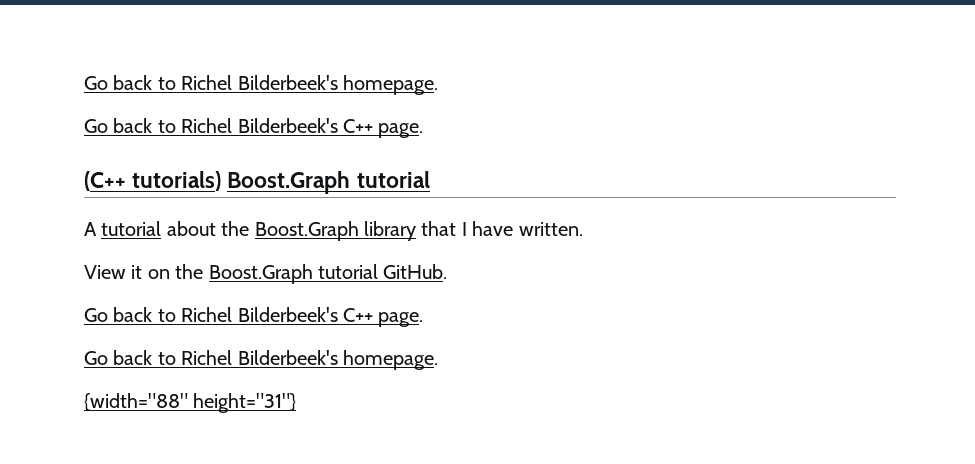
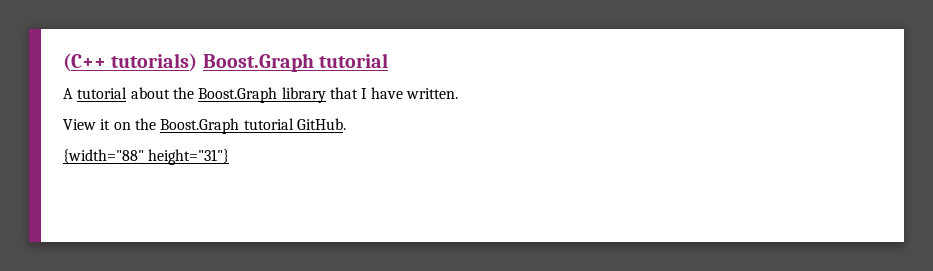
[84,75,438,95] [84,118,424,138] Go back to Richel Bilderbeek's homepage. // Go back to Richel Bilderbeek's C++ page. // -> (63, 62) none
[84,307,424,327] [84,350,438,370] // Go back to Richel Bilderbeek's C++ page. // Go back to Richel Bilderbeek's homepage. -> (346, 124) none

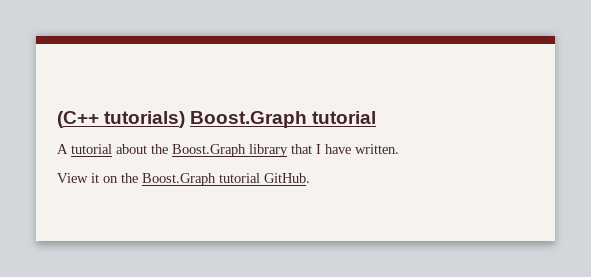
[63,149,230,165] // {width="88" height="31"} -> (310, 178) none

